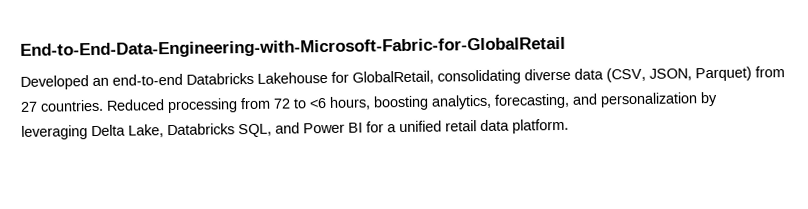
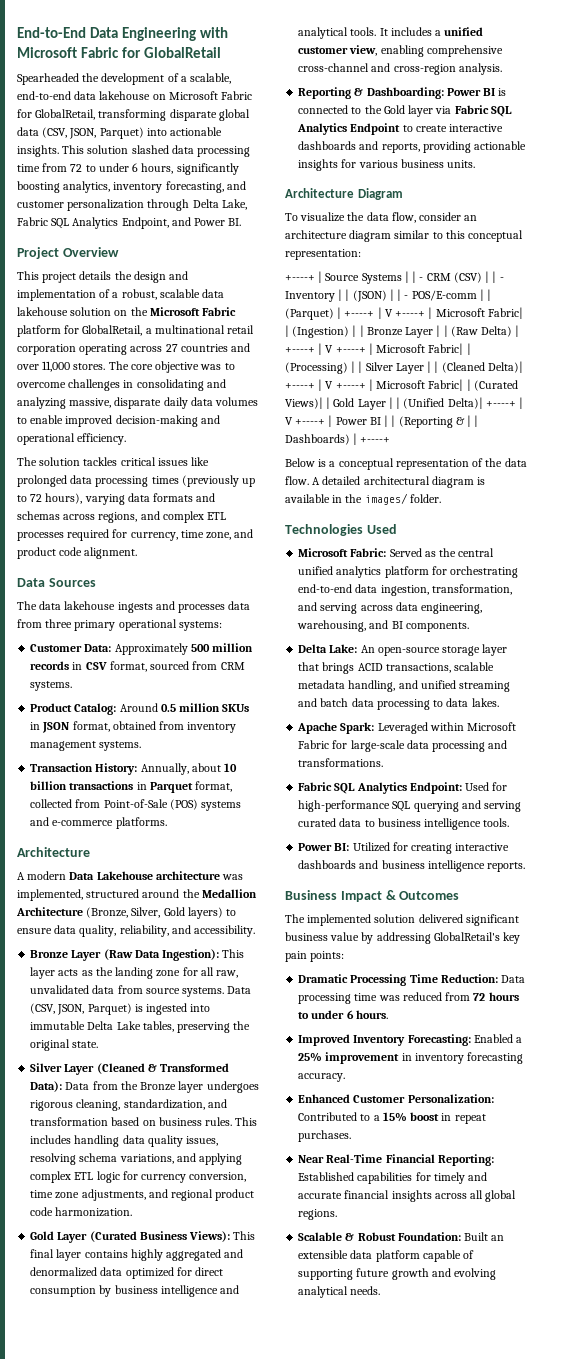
[20,36,566,59] [20,66,785,90] [20,96,371,114] End-to-End-Data-Engineering-with-Microsoft-Fabric-for-GlobalRetail // Developed an end-to-end Databricks Lakehouse for GlobalRetail, consolidating diverse data (CSV, JSON, Parquet) from 27 countries. Reduced processing from 72 to <6 hours, -> [17,27,228,41] [17,47,221,58] [17,73,232,85] [17,91,253,100] [17,109,250,121] [17,127,223,139] [17,145,251,157] [17,163,239,175] End-to-End Data Engineering with Microsoft Fabric for GlobalRetail // Spearheaded the development of a scalable, end-to-end data lakehouse on Microsoft Fabric for GlobalRetail, transforming disparate global data (CSV, JSON, Parquet) into actionable insights. This solution slashed data processing time from 72 to under 6 hours, significantly
(492, 102) none -> [113,182,163,193] inventory
[600,91,718,108] [21,118,569,140] personalization by leveraging Delta Lake, Databricks SQL, and Power BI for a unified retail data platform. -> [17,199,247,211] [17,217,242,229] [17,247,119,259] [17,271,189,283] [17,289,225,301] [17,307,237,316] [17,325,255,337] [17,343,251,355] [17,361,235,373] [17,379,226,391] [17,397,259,409] [17,415,220,427] [17,433,127,445] [17,457,210,466] [17,475,256,487] [17,493,216,505] [17,511,227,523] [17,529,254,541] [17,547,138,559] [17,578,96,587] [17,601,251,613] [17,619,222,631] [30,643,254,655] [30,661,245,672] [30,681,73,691] [30,703,250,715] [30,721,237,733] [30,741,142,751] [30,763,238,775] [30,781,233,793] [30,799,242,811] [30,817,167,829] [17,847,90,857] [17,871,244,880] [17,889,257,901] [16,907,237,919] [17,925,256,937] [30,949,245,961] [30,967,239,979] [30,985,252,997] [30,1003,211,1015] [30,1021,251,1033] [30,1039,99,1051] [30,1063,230,1075] [30,1081,259,1093] [30,1099,227,1111] [30,1117,258,1126] [30,1135,219,1147] [30,1153,243,1165] [30,1171,247,1183] [30,1189,255,1201] [30,1207,133,1217] [30,1231,256,1243] [30,1249,244,1261] [30,1267,224,1279] [30,1285,240,1297] [298,27,484,39] [298,45,503,57] [298,63,502,75] [298,87,507,99] [298,105,512,117] [297,123,504,135] [298,141,527,153] [298,159,476,171] [285,188,403,200] [285,212,478,223] [285,230,524,242] [285,249,361,260] [285,271,504,284] [285,289,492,302] [285,307,523,320] [285,325,520,338] [285,343,471,355] [285,361,523,374] [285,379,518,391] [285,397,524,410] [285,415,479,428] [285,433,391,445] [285,458,527,470] [285,476,486,488] [285,493,441,505] [285,524,397,536] [298,548,495,557] [298,566,519,578] [298,584,512,596] [298,602,483,614] [297,620,469,632] [298,644,508,656] [298,662,495,674] [298,680,511,692] [298,698,499,710] [297,722,517,734] [298,740,508,752] [298,758,384,767] [298,782,508,794] [298,800,522,812] [298,818,510,830] [298,842,510,854] [298,860,526,872] [285,890,460,902] [285,914,519,926] [285,932,521,944] [285,951,345,962] [298,974,526,986] [298,992,519,1004] [298,1010,388,1019] [298,1034,523,1046] [298,1052,524,1064] [298,1073,346,1082] [298,1094,494,1103] [298,1112,486,1124] [298,1130,352,1142] [298,1154,494,1166] [298,1172,488,1184] [298,1190,517,1202] [298,1209,338,1220] [298,1232,505,1241] [298,1250,475,1262] [298,1268,497,1280] [298,1286,381,1298] customer personalization through Delta Lake, Fabric SQL Analytics Endpoint, and Power BI. // Project Overview // This project details the design and implementation of a robust, scalable data lakehouse solution on the Microsoft Fabric platform for GlobalRetail, a multinational retail corporation operating across 27 countries and over 11,000 stores. The core objective was to overcome challenges in consolidating and analyzing massive, disparate daily data volumes to enable improved decision-making and operational efficiency. // The solution tackles critical issues like prolonged data processing times (previously up to 72 hours), varying data formats and schemas across regions, and complex ETL processes required for currency, time zone, and product code alignment. // Data Sources // The data lakehouse ingests and processes data from three primary operational systems: // Customer Data: Approximately 500 million records in CSV format, sourced from CRM systems. // Product Catalog: Around 0.5 million SKUs in JSON format, obtained from inventory management systems. // Transaction History: Annually, about 10 billion transactions in Parquet format, collected from Point-of-Sale (POS) systems and e-commerce platforms. // Architecture // A modern Data Lakehouse architecture was implemented, structured around the Medallion Architecture (Bronze, Silver, Gold layers) to ensure data quality, reliability, and accessibility. // Bronze Layer (Raw Data Ingestion): This layer acts as the landing zone for all raw, unvalidated data from source systems. Data (CSV, JSON, Parquet) is ingested into immutable Delta Lake tables, preserving the original state. // Silver Layer (Cleaned & Transformed Data): Data from the Bronze layer undergoes rigorous cleaning, standardization, and transformation based on business rules. This includes handling data quality issues, resolving schema variations, and applying complex ETL logic for currency conversion, time zone adjustments, and regional product code harmonization. // Gold Layer (Curated Business Views): This final layer contains highly aggregated and denormalized data optimized for direct consumption by business intelligence and analytical tools. It includes a unified customer view, enabling comprehensive cross-channel and cross-region analysis. // Reporting & Dashboarding: Power BI is connected to the Gold layer via Fabric SQL Analytics Endpoint to create interactive dashboards and reports, providing actionable insights for various business units. // Architecture Diagram // To visualize the data flow, consider an architecture diagram similar to this conceptual representation: // +----+ | Source Systems | | - CRM (CSV) | | - Inventory | | (JSON) | | - POS/E-comm | | (Parquet) | +----+ | V +----+ | Microsoft Fabric| | (Ingestion) | | Bronze Layer | | (Raw Delta) | +----+ | V +----+ | Microsoft Fabric| | (Processing) | | Silver Layer | | (Cleaned Delta)| +----+ | V +----+ | Microsoft Fabric| | (Curated Views)| | Gold Layer | | (Unified Delta)| +----+ | V +----+ | Power BI | | (Reporting & | | Dashboards) | +----+ // Below is a conceptual representation of the data flow. A detailed architectural diagram is available in the images/ folder. // Technologies Used // Microsoft Fabric: Served as the central unified analytics platform for orchestrating end-to-end data ingestion, transformation, and serving across data engineering, warehousing, and BI components. // Delta Lake: An open-source storage layer that brings ACID transactions, scalable metadata handling, and unified streaming and batch data processing to data lakes. // Apache Spark: Leveraged within Microsoft Fabric for large-scale data processing and transformations. // Fabric SQL Analytics Endpoint: Used for high-performance SQL querying and serving curated data to business intelligence tools. // Power BI: Utilized for creating interactive dashboards and business intelligence reports. // Business Impact & Outcomes // The implemented solution delivered significant business value by addressing GlobalRetail's key pain points: // Dramatic Processing Time Reduction: Data processing time was reduced from 72 hours to under 6 hours. // Improved Inventory Forecasting: Enabled a 25% improvement in inventory forecasting accuracy. // Enhanced Customer Personalization: Contributed to a 15% boost in repeat purchases. // Near Real-Time Financial Reporting: Established capabilities for timely and accurate financial insights across all global regions. // Scalable & Robust Foundation: Built an extensible data platform capable of supporting future growth and evolving analytical needs.

